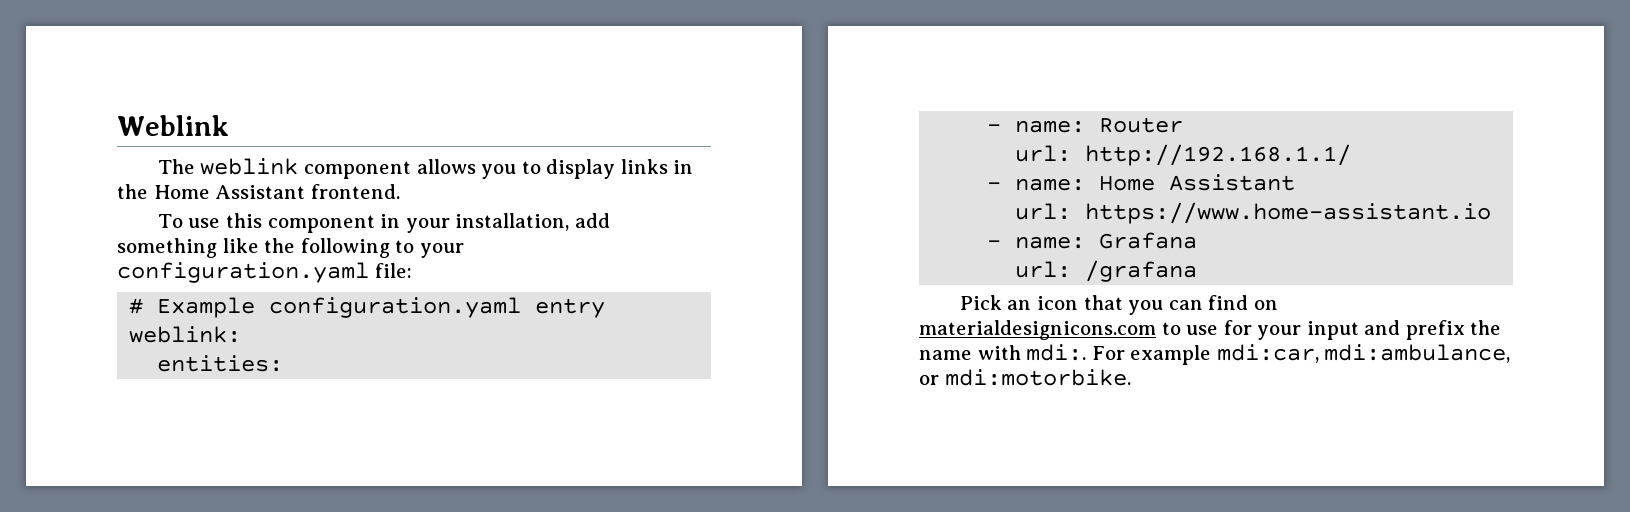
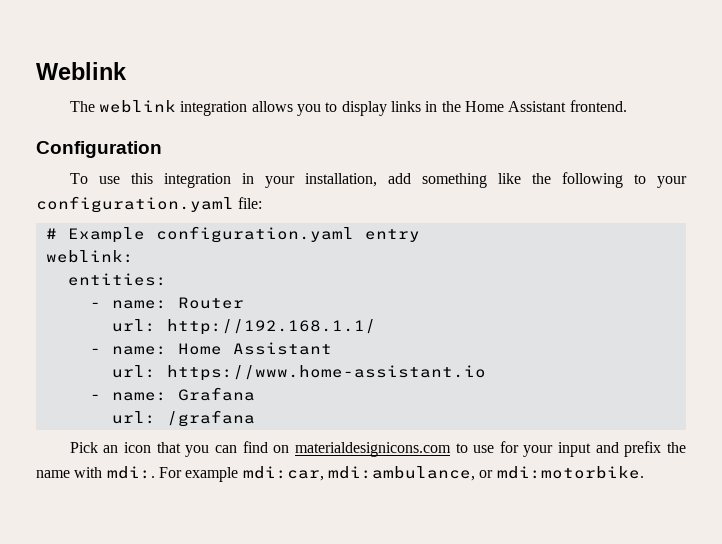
[303,161,411,179] component -> [180,101,248,116] integration
(400, 191) none -> [36,141,162,158] // Configuration
[267,215,375,233] component -> [163,173,231,188] integration

